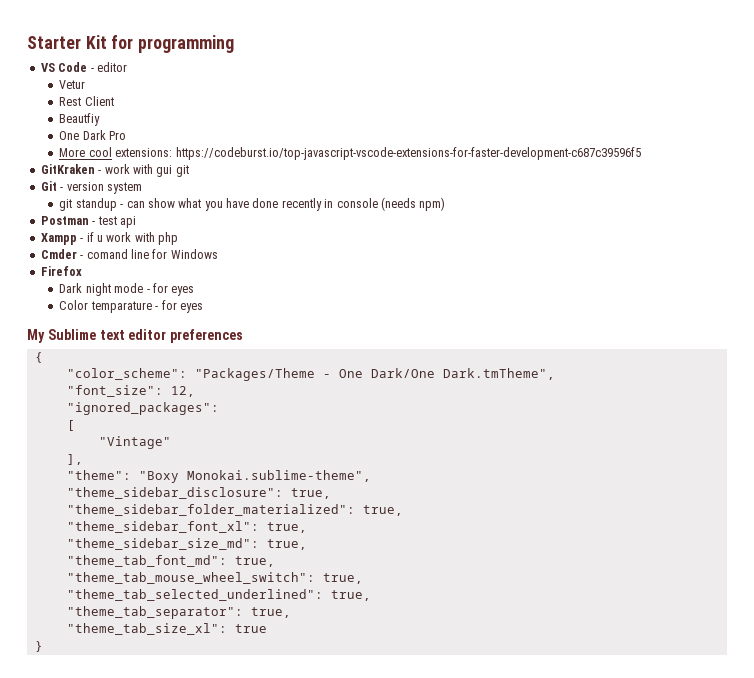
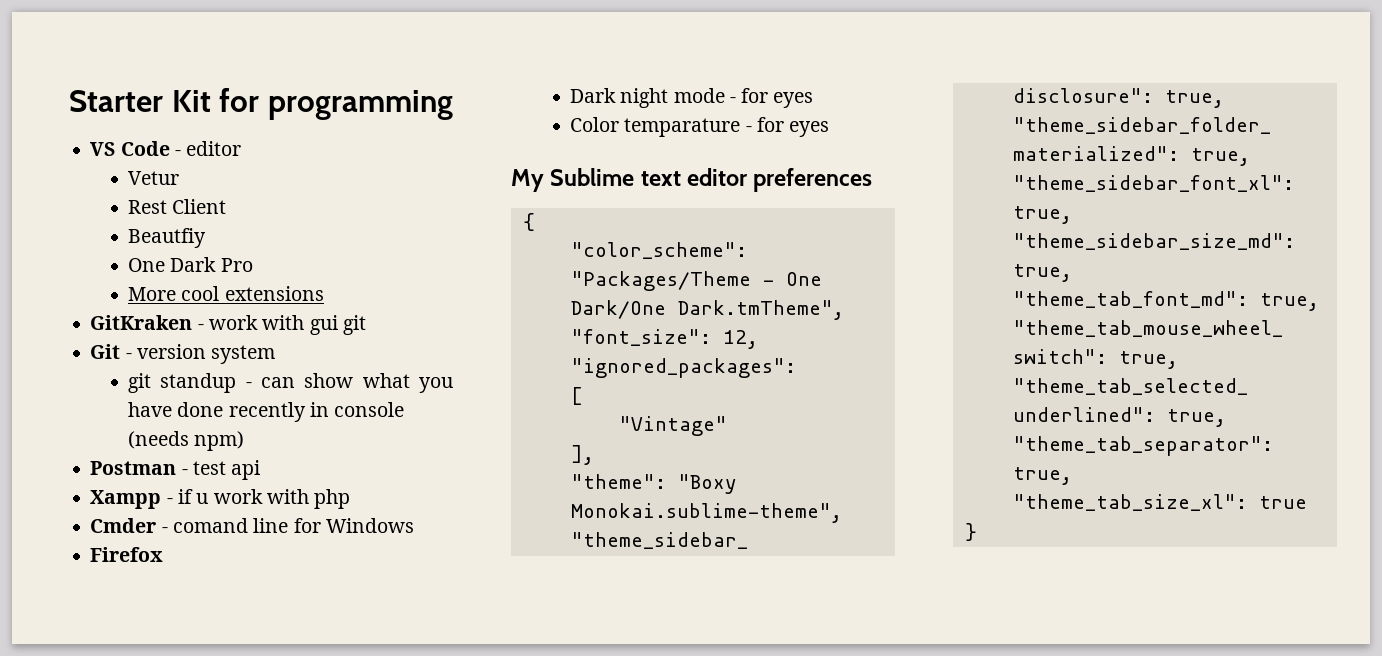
[115,147,641,160] extensions: https://codeburst.io/top-javascript-vscode-extensions-for-faster-development-c687c39596f5 -> [224,286,324,301] extensions

